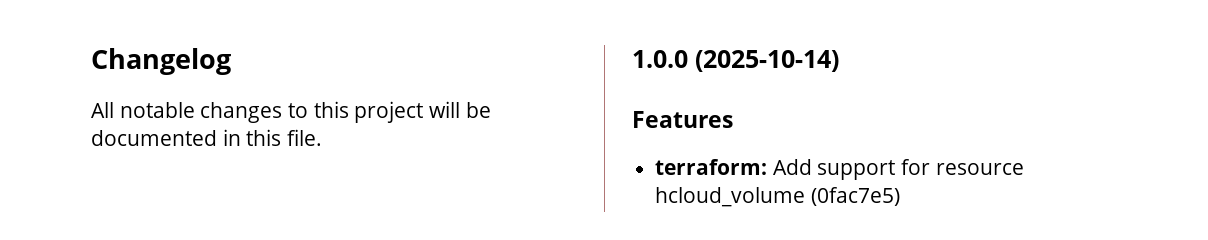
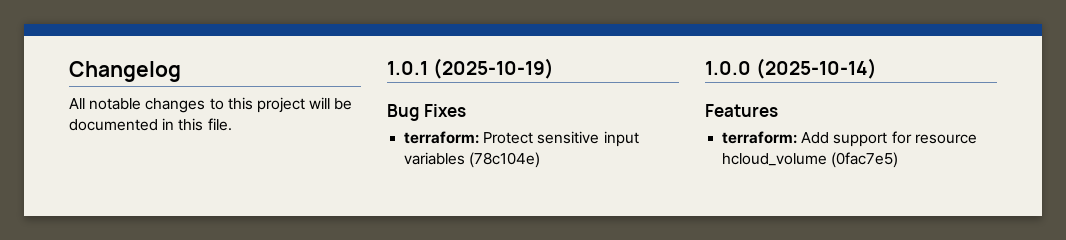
(323, 137) none -> [387,58,555,79] [387,104,466,121] [404,131,639,147] [404,152,541,168] // 1.0.1 (2025-10-19) // Bug Fixes // terraform: Protect sensitive input variables (78c104e)

